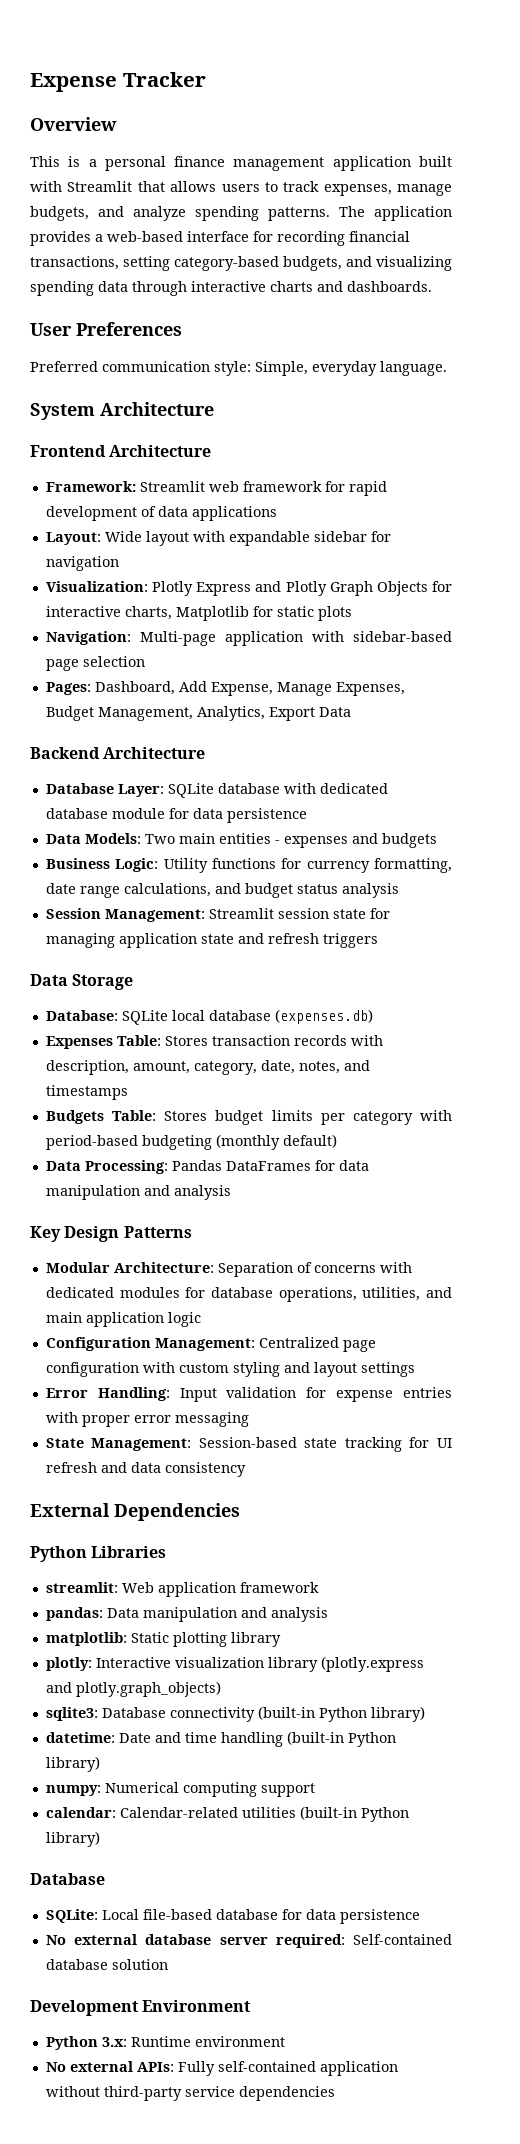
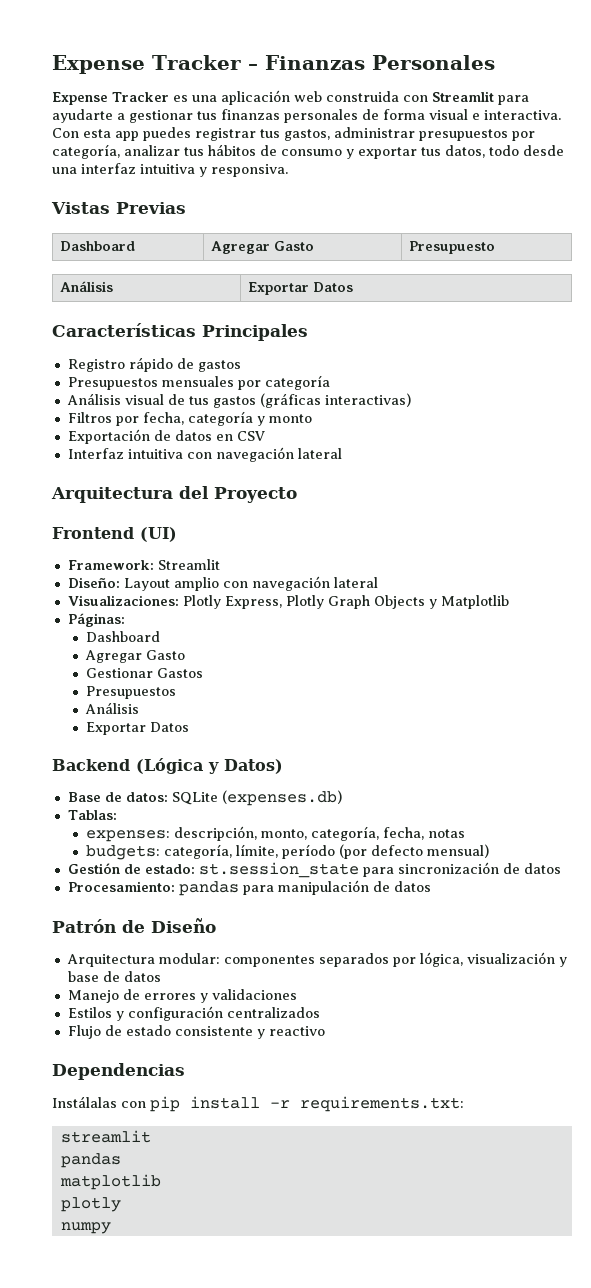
[30,72,206,92] [30,117,117,131] [30,156,452,171] [30,181,452,196] [30,206,452,221] [30,231,410,246] [30,256,452,271] [30,281,432,296] [30,322,182,336] [30,361,447,376] [30,402,214,420] Expense Tracker // Overview // This is a personal finance management application built with Streamlit that allows users to track expenses, manage budgets, and analyze spending patterns. The application provides a web-based interface for recording financial transactions, setting category-based budgets, and visualizing spending data through interactive charts and dashboards. // User Preferences // Preferred communication style: Simple, everyday language. // System Architecture -> [52,55,495,74] [52,90,529,105] [52,109,561,123] [52,127,535,141] [52,144,564,159] [52,163,288,177] [51,202,186,214] [60,241,136,251] [211,241,315,254] [409,241,496,254] [60,281,114,292] [248,282,354,295] [52,323,308,341] [67,357,241,372] [67,375,330,390] [66,393,411,408] [67,411,312,426] [67,429,265,444] [67,447,342,462] [51,486,297,503] Expense Tracker – Finanzas Personales // Expense Tracker es una aplicación web construida con Streamlit para ayudarte a gestionar tus finanzas personales de forma visual e interactiva. Con esta app puedes registrar tus gastos, administrar presupuestos por categoría, analizar tus hábitos de consumo y exportar tus datos, todo desde una interfaz intuitiva y responsiva. // Vistas Previas // Dashboard | Agregar Gasto | Presupuesto // Análisis | Exportar Datos // Características Principales // Registro rápido de gastos // Presupuestos mensuales por categoría // Análisis visual de tus gastos (gráficas interactivas) // Filtros por fecha, categoría y monto // Exportación de datos en CSV // Interfaz intuitiva con navegación lateral // Arquitectura del Proyecto
[109,445,212,457] Architecture -> [140,527,177,542] (UI)
[208,481,387,496] [45,506,277,521] [45,531,391,546] [45,556,119,571] [45,581,452,596] [45,606,352,621] [45,631,452,646] [45,656,145,671] [45,681,405,696] [45,706,351,721] [30,747,206,759] [45,783,388,798] [45,808,307,823] [45,833,437,848] [45,858,453,873] [45,883,399,898] [45,908,390,922] [45,933,378,948] [30,974,134,990] [45,1009,373,1025] [45,1035,383,1049] [45,1060,370,1075] [45,1085,128,1100] [45,1110,452,1125] [45,1134,337,1150] [45,1160,369,1174] [45,1185,231,1200] [30,1226,192,1242] [45,1262,412,1277] [45,1287,453,1302] [45,1312,201,1327] [45,1337,376,1352] [45,1362,415,1377] [45,1387,453,1402] [45,1412,249,1427] [45,1437,452,1452] [45,1462,246,1477] [30,1503,240,1521] [30,1546,167,1562] [45,1582,319,1597] [45,1607,328,1622] [45,1632,281,1647] [45,1656,424,1672] [45,1681,221,1697] [45,1706,425,1722] [45,1731,396,1747] [45,1756,100,1772] [45,1782,315,1797] [45,1806,409,1822] [45,1831,100,1847] [30,1873,105,1885] [45,1909,420,1924] [45,1934,452,1948] [45,1959,168,1970] [30,2000,252,2016] [45,2036,285,2050] [45,2061,398,2076] [45,2086,335,2101] web framework for rapid development of data applications // Layout: Wide layout with expandable sidebar for navigation // Visualization: Plotly Express and Plotly Graph Objects for interactive charts, Matplotlib for static plots // Navigation: Multi-page application with sidebar-based page selection // Pages: Dashboard, Add Expense, Manage Expenses, Budget Management, Analytics, Export Data // Backend Architecture // Database Layer: SQLite database with dedicated database module for data persistence // Data Models: Two main entities - expenses and budgets // Business Logic: Utility functions for currency formatting, date range calculations, and budget status analysis // Session Management: Streamlit session state for managing application state and refresh triggers // Data Storage // Database: SQLite local database (expenses.db) // Expenses Table: Stores transaction records with description, amount, category, date, notes, and timestamps // Budgets Table: Stores budget limits per category with period-based budgeting (monthly default) // Data Processing: Pandas DataFrames for data manipulation and analysis // Key Design Patterns // Modular Architecture: Separation of concerns with dedicated modules for database operations, utilities, and main application logic // Configuration Management: Centralized page configuration with custom styling and layout settings // Error Handling: Input validation for expense entries with proper error messaging // State Management: Session-based state tracking for UI refresh and data consistency // External Dependencies // Python Libraries // streamlit: Web application framework // pandas: Data manipulation and analysis // matplotlib: Static plotting library // plotly: Interactive visualization library (plotly.express and plotly.graph_objects) // sqlite3: Database connectivity (built-in Python library) // datetime: Date and time handling (built-in Python library) // numpy: Numerical computing support // calendar: Calendar-related utilities (built-in Python library) // Database // SQLite: Local file-based database for data persistence // No external database server required: Self-contained database solution // Development Environment // Python 3.x: Runtime environment // No external APIs: Fully self-contained application without third-party service dependencies -> [67,576,378,591] [67,595,509,609] [67,613,125,627] [85,631,160,642] [84,650,185,663] [85,668,203,678] [85,686,176,699] [84,702,139,714] [85,722,189,735] [52,758,283,774] [67,790,342,806] [67,810,117,820] [85,826,465,842] [85,844,489,860] [67,862,561,878] [67,880,431,896] [52,918,216,933] [66,952,567,967] [67,971,161,982] [67,989,297,1003] [67,1006,320,1021] [67,1025,325,1039] [52,1063,185,1080] [52,1096,464,1112] [60,1130,151,1143] [60,1153,121,1168] [59,1174,161,1190] [60,1197,121,1212] [60,1222,111,1234] // Diseño: Layout amplio con navegación lateral // Visualizaciones: Plotly Express, Plotly Graph Objects y Matplotlib // Páginas: // Dashboard // Agregar Gasto // Gestionar Gastos // Presupuestos // Análisis // Exportar Datos // Backend (Lógica y Datos) // Base de datos: SQLite (expenses.db) // Tablas: // expenses: descripción, monto, categoría, fecha, notas // budgets: categoría, límite, período (por defecto mensual) // Gestión de estado: st.session_state para sincronización de datos // Procesamiento: pandas para manipulación de datos // Patrón de Diseño // Arquitectura modular: componentes separados por lógica, visualización y base de datos // Manejo de errores y validaciones // Estilos y configuración centralizados // Flujo de estado consistente y reactivo // Dependencias // Instálalas con pip install -r requirements.txt: // streamlit // pandas // matplotlib // plotly // numpy

